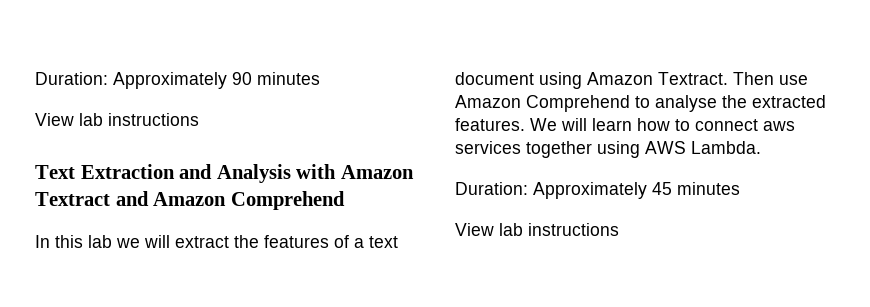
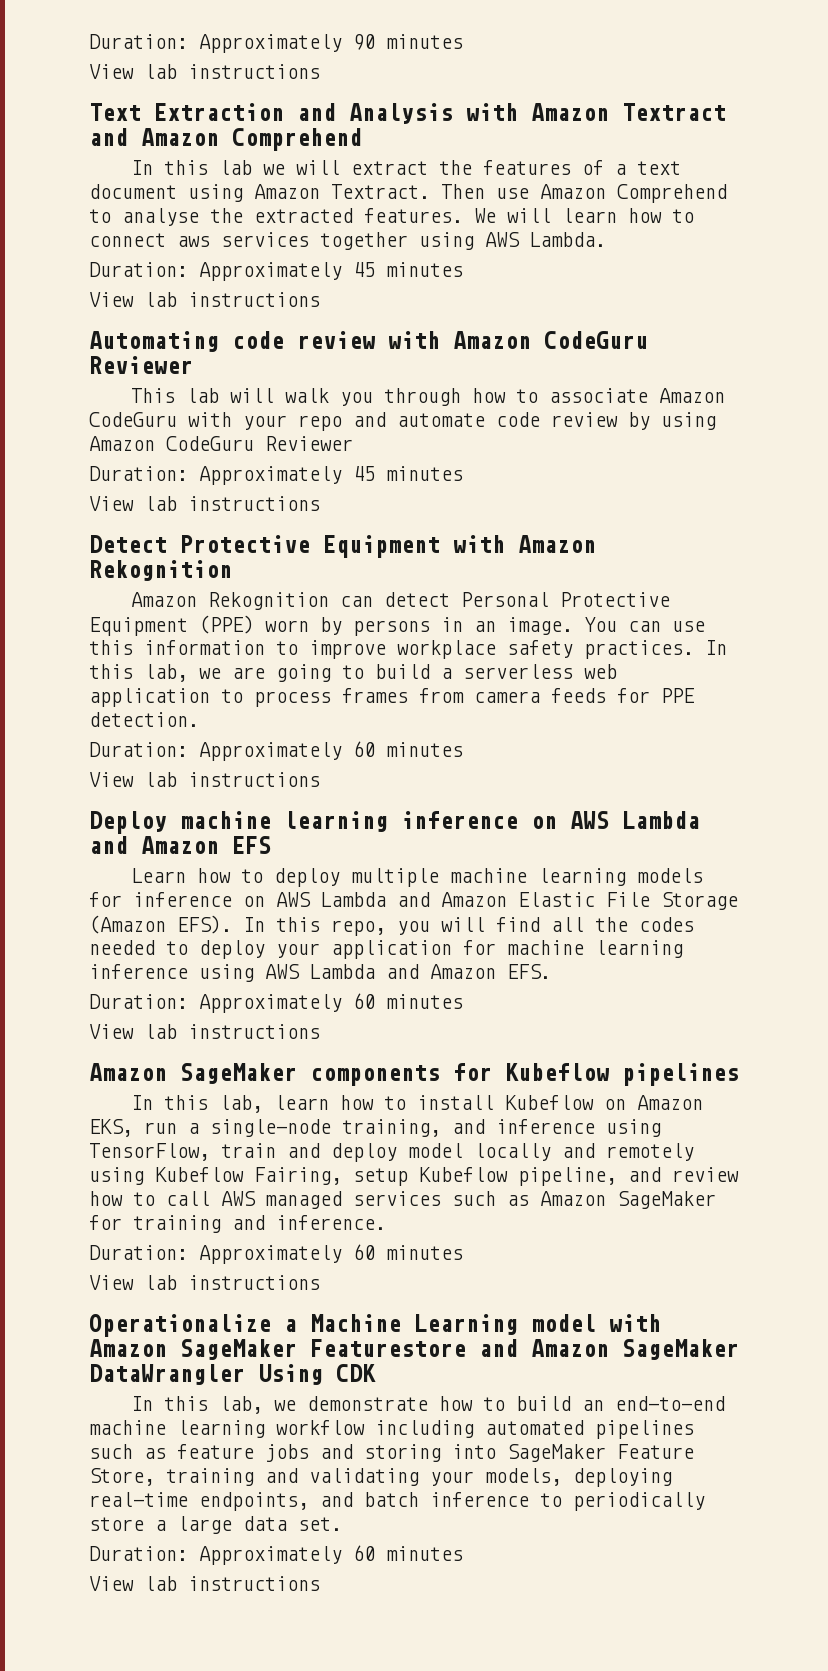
(619, 229) none -> [89,331,648,352] [89,356,193,374] [131,388,726,406] [89,412,716,431] [89,436,353,451] [89,466,463,485] [89,496,320,511] [89,535,596,558] [89,560,232,581] [131,592,671,610] [89,615,705,636] [89,640,727,659] [89,664,617,682] [89,688,694,707] [89,712,199,727] [89,741,463,761] [89,772,320,787] [89,811,700,834] [89,836,271,854] [131,868,704,887] [89,892,738,910] [89,915,694,936] [89,940,683,959] [89,964,551,982] [89,993,463,1013] [89,1024,320,1039] [89,1063,739,1086] [131,1095,704,1113] [89,1119,661,1137] [89,1143,694,1162] [89,1167,739,1186] [89,1191,716,1209] [89,1215,386,1233] [89,1244,463,1264] [89,1275,320,1290] [89,1314,661,1337] [89,1339,739,1360] [89,1364,376,1385] [131,1396,726,1414] [89,1420,694,1439] [89,1444,694,1462] [89,1468,672,1487] [89,1492,705,1511] [89,1516,342,1534] [89,1545,463,1565] [89,1576,320,1591] // Automating code review with Amazon CodeGuru Reviewer // This lab will walk you through how to associate Amazon CodeGuru with your repo and automate code review by using Amazon CodeGuru Reviewer // Duration: Approximately 45 minutes // View lab instructions // Detect Protective Equipment with Amazon Rekognition // Amazon Rekognition can detect Personal Protective Equipment (PPE) worn by persons in an image. You can use this information to improve workplace safety practices. In this lab, we are going to build a serverless web application to process frames from camera feeds for PPE detection. // Duration: Approximately 60 minutes // View lab instructions // Deploy machine learning inference on AWS Lambda and Amazon EFS // Learn how to deploy multiple machine learning models for inference on AWS Lambda and Amazon Elastic File Storage (Amazon EFS). In this repo, you will find all the codes needed to deploy your application for machine learning inference using AWS Lambda and Amazon EFS. // Duration: Approximately 60 minutes // View lab instructions // Amazon SageMaker components for Kubeflow pipelines // In this lab, learn how to install Kubeflow on Amazon EKS, run a single-node training, and inference using TensorFlow, train and deploy model locally and remotely using Kubeflow Fairing, setup Kubeflow pipeline, and review how to call AWS managed services such as Amazon SageMaker for training and inference. // Duration: Approximately 60 minutes // View lab instructions // Operationalize a Machine Learning model with Amazon SageMaker Featurestore and Amazon SageMaker DataWrangler Using CDK // In this lab, we demonstrate how to build an end-to-end machine learning workflow including automated pipelines such as feature jobs and storing into SageMaker Feature Store, training and validating your models, deploying real-time endpoints, and batch inference to periodically store a large data set. // Duration: Approximately 60 minutes // View lab instructions

